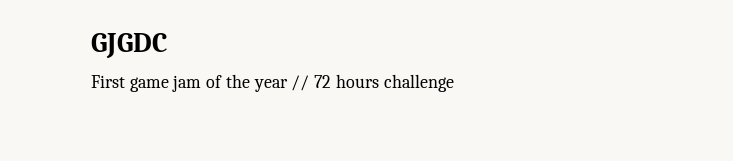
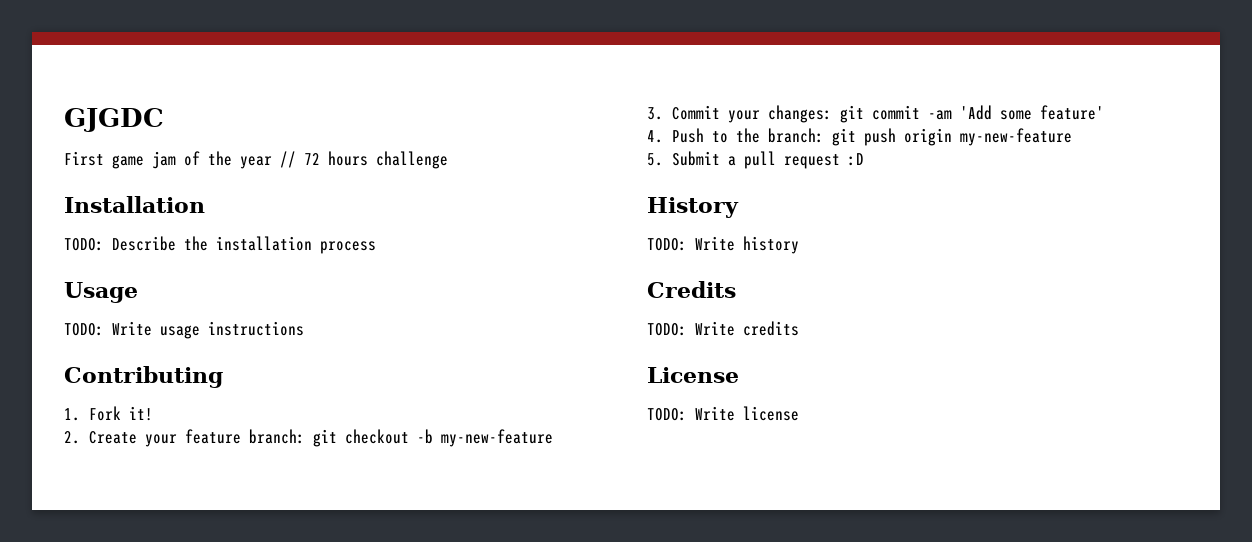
(454, 83) none -> [64,196,205,213] [64,236,376,254] [64,282,138,303] [64,321,304,339] [64,366,223,388] [64,406,153,421] [64,429,553,447] [647,105,1104,123] [647,128,1072,146] [647,151,864,169] [647,197,739,218] [647,236,799,254] [647,281,736,298] [647,321,799,336] [647,367,739,383] [647,406,799,421] // Installation // TODO: Describe the installation process // Usage // TODO: Write usage instructions // Contributing // 1. Fork it! // 2. Create your feature branch: git checkout -b my-new-feature // 3. Commit your changes: git commit -am 'Add some feature' // 4. Push to the branch: git push origin my-new-feature // 5. Submit a pull request :D // History // TODO: Write history // Credits // TODO: Write credits // License // TODO: Write license

